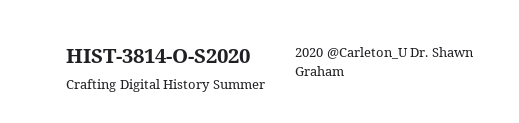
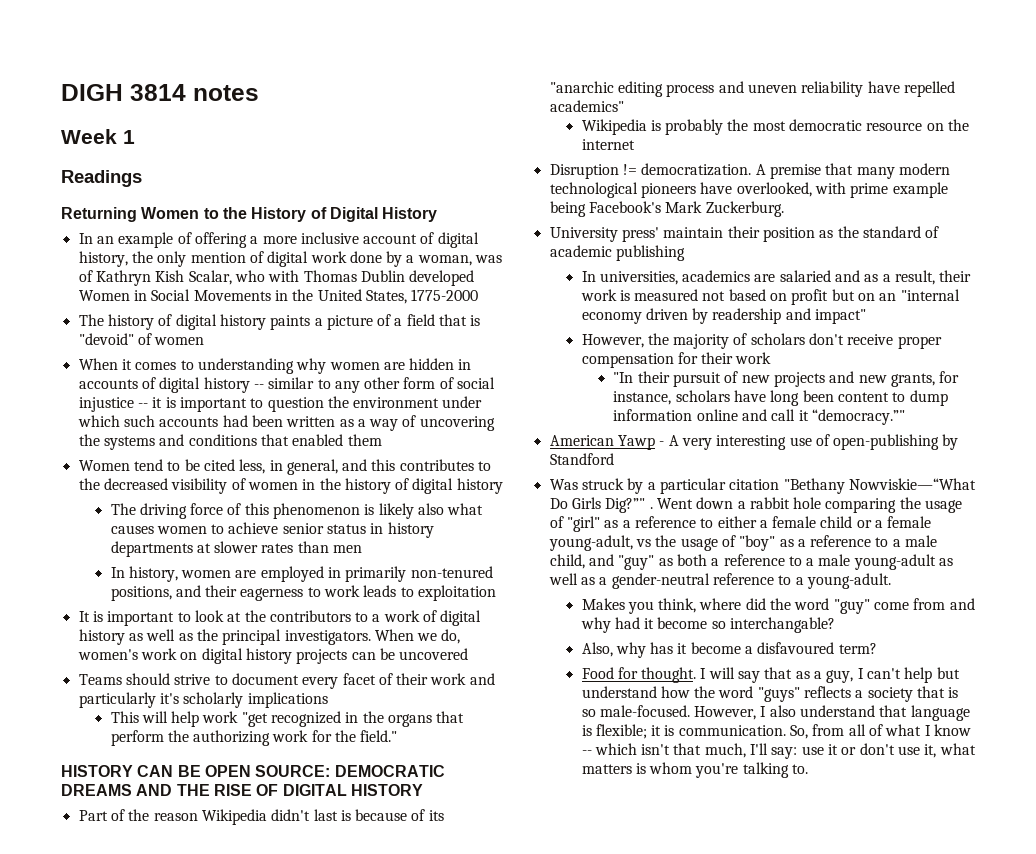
[66,49,250,63] [66,79,265,92] [295,47,474,59] [295,66,344,76] HIST-3814-O-S2020 // Crafting Digital History Summer 2020 @Carleton_U Dr. Shawn Graham -> [61,84,259,101] [61,129,135,144] [61,170,142,187] [61,207,438,222] [78,232,479,248] [78,251,503,267] [78,270,475,286] [78,289,479,304] [78,314,481,330] [78,333,205,345] [78,358,472,374] [78,377,496,393] [78,396,483,412] [77,415,495,431] [78,434,382,450] [78,459,492,475] [78,478,503,494] [110,503,484,519] [110,522,434,538] [110,541,363,557] [110,566,493,582] [110,585,497,601] [78,610,482,626] [78,629,461,645] [77,648,469,664] [78,673,495,689] [78,692,328,708] [110,711,465,727] [110,730,398,746] [61,765,445,777] [61,784,423,796] [78,809,444,825] [549,81,955,97] [549,100,624,112] [581,119,970,135] [581,139,635,150] [549,163,950,179] [549,182,948,198] [549,201,784,217] [549,226,940,242] [549,245,685,261] [581,270,972,285] [580,289,960,305] [581,308,867,324] [581,333,942,349] [581,352,772,368] [613,371,960,387] [613,390,948,406] [613,409,906,425] [549,434,959,450] [549,453,614,465] [549,478,976,494] [549,497,963,513] [549,516,932,532] [548,535,938,551] [549,554,954,570] [548,573,891,589] [581,598,975,614] [580,617,836,633] [581,642,877,658] [581,667,960,683] [581,686,959,702] [581,705,970,721] [581,724,972,739] [581,743,976,759] [581,762,809,778] DIGH 3814 notes // Week 1 // Readings // Returning Women to the History of Digital History // In an example of offering a more inclusive account of digital history, the only mention of digital work done by a woman, was of Kathryn Kish Scalar, who with Thomas Dublin developed Women in Social Movements in the United States, 1775-2000 // The history of digital history paints a picture of a field that is "devoid" of women // When it comes to understanding why women are hidden in accounts of digital history -- similar to any other form of social injustice -- it is important to question the environment under which such accounts had been written as a way of uncovering the systems and conditions that enabled them // Women tend to be cited less, in general, and this contributes to the decreased visibility of women in the history of digital history // The driving force of this phenomenon is likely also what causes women to achieve senior status in history departments at slower rates than men // In history, women are employed in primarily non-tenured positions, and their eagerness to work leads to exploitation // It is important to look at the contributors to a work of digital history as well as the principal investigators. When we do, women's work on digital history projects can be uncovered // Teams should strive to document every facet of their work and particularly it's scholarly implications // This will help work "get recognized in the organs that perform the authorizing work for the field." // HISTORY CAN BE OPEN SOURCE: DEMOCRATIC DREAMS AND THE RISE OF DIGITAL HISTORY // Part of the reason Wikipedia didn't last is because of its "anarchic editing process and uneven reliability have repelled academics" // Wikipedia is probably the most democratic resource on the internet // Disruption != democratization. A premise that many modern technological pioneers have overlooked, with prime example being Facebook's Mark Zuckerburg. // University press' maintain their position as the standard of academic publishing // In universities, academics are salaried and as a result, their work is measured not based on profit but on an "internal economy driven by readership and impact" // However, the majority of scholars don't receive proper compensation for their work // "In their pursuit of new projects and new grants, for instance, scholars have long been content to dump information online and call it “democracy.”" // American Yawp - A very interesting use of open-publishing by Standford // Was struck by a particular citation "Bethany Nowviskie—“What Do Girls Dig?”" . Went down a rabbit hole comparing the usage of "girl" as a reference to either a female child or a female young-adult, vs the usage of "boy" as a reference to a male child, and "guy" as both a reference to a male young-adult as well as a gender-neutral reference to a young-adult. // Makes you think, where did the word "guy" come from and why had it become so interchangable? // Also, why has it become a disfavoured term? // Food for thought. I will say that as a guy, I can't help but understand how the word "guys" reflects a society that is so male-focused. However, I also understand that language is flexible; it is communication. So, from all of what I know -- which isn't that much, I'll say: use it or don't use it, what matters is whom you're talking to.

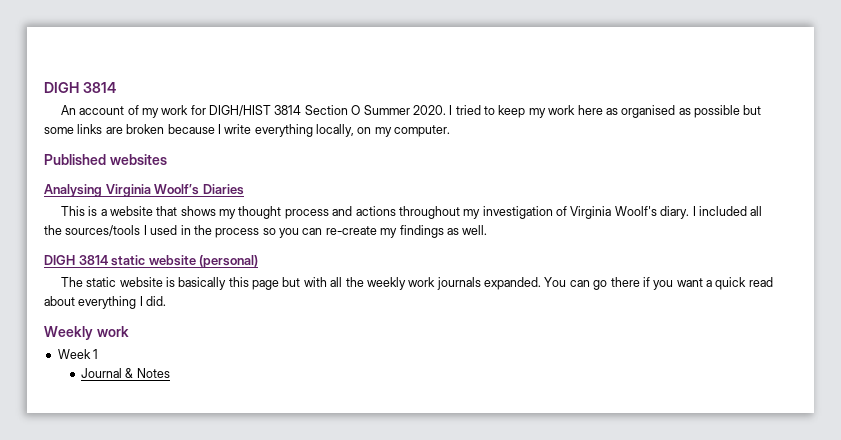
[61,84,259,101] [61,129,135,144] [61,170,142,187] [61,207,438,222] [78,232,479,248] [78,251,503,267] [78,270,475,286] [78,289,479,304] [78,314,481,330] [78,333,205,345] [78,358,472,374] [78,377,496,393] [78,396,483,412] [77,415,495,431] [78,434,382,450] [78,459,492,475] [78,478,503,494] [110,503,484,519] [110,522,434,538] [110,541,363,557] [110,566,493,582] [110,585,497,601] [78,610,482,626] [78,629,461,645] [77,648,469,664] [78,673,495,689] [78,692,328,708] [110,711,465,727] [110,730,398,746] [61,765,445,777] [61,784,423,796] [78,809,444,825] [549,81,955,97] [549,100,624,112] [581,119,970,135] [581,139,635,150] [549,163,950,179] [549,182,948,198] [549,201,784,217] [549,226,940,242] [549,245,685,261] [581,270,972,285] [580,289,960,305] [581,308,867,324] [581,333,942,349] [581,352,772,368] [613,371,960,387] [613,390,948,406] [613,409,906,425] [549,434,959,450] [549,453,614,465] [549,478,976,494] [549,497,963,513] [549,516,932,532] [548,535,938,551] [549,554,954,570] [548,573,891,589] [581,598,975,614] [580,617,836,633] [581,642,877,658] [581,667,960,683] [581,686,959,702] [581,705,970,721] [581,724,972,739] [581,743,976,759] [581,762,809,778] DIGH 3814 notes // Week 1 // Readings // Returning Women to the History of Digital History // In an example of offering a more inclusive account of digital history, the only mention of digital work done by a woman, was of Kathryn Kish Scalar, who with Thomas Dublin developed Women in Social Movements in the United States, 1775-2000 // The history of digital history paints a picture of a field that is "devoid" of women // When it comes to understanding why women are hidden in accounts of digital history -- similar to any other form of social injustice -- it is important to question the environment under which such accounts had been written as a way of uncovering the systems and conditions that enabled them // Women tend to be cited less, in general, and this contributes to the decreased visibility of women in the history of digital history // The driving force of this phenomenon is likely also what causes women to achieve senior status in history departments at slower rates than men // In history, women are employed in primarily non-tenured positions, and their eagerness to work leads to exploitation // It is important to look at the contributors to a work of digital history as well as the principal investigators. When we do, women's work on digital history projects can be uncovered // Teams should strive to document every facet of their work and particularly it's scholarly implications // This will help work "get recognized in the organs that perform the authorizing work for the field." // HISTORY CAN BE OPEN SOURCE: DEMOCRATIC DREAMS AND THE RISE OF DIGITAL HISTORY // Part of the reason Wikipedia didn't last is because of its "anarchic editing process and uneven reliability have repelled academics" // Wikipedia is probably the most democratic resource on the internet // Disruption != democratization. A premise that many modern technological pioneers have overlooked, with prime example being Facebook's Mark Zuckerburg. // University press' maintain their position as the standard of academic publishing // In universities, academics are salaried and as a result, their work is measured not based on profit but on an "internal economy driven by readership and impact" // However, the majority of scholars don't receive proper compensation for their work // "In their pursuit of new projects and new grants, for instance, scholars have long been content to dump information online and call it “democracy.”" // American Yawp - A very interesting use of open-publishing by Standford // Was struck by a particular citation "Bethany Nowviskie—“What Do Girls Dig?”" . Went down a rabbit hole comparing the usage of "girl" as a reference to either a female child or a female young-adult, vs the usage of "boy" as a reference to a male child, and "guy" as both a reference to a male young-adult as well as a gender-neutral reference to a young-adult. // Makes you think, where did the word "guy" come from and why had it become so interchangable? // Also, why has it become a disfavoured term? // Food for thought. I will say that as a guy, I can't help but understand how the word "guys" reflects a society that is so male-focused. However, I also understand that language is flexible; it is communication. So, from all of what I know -- which isn't that much, I'll say: use it or don't use it, what matters is whom you're talking to. -> [44,82,116,93] [60,105,762,118] [44,124,451,137] [44,154,167,165] [44,184,244,197] [60,206,763,219] [44,225,488,238] [44,255,259,268] [60,277,773,290] [44,296,167,309] [44,326,129,340] [57,349,99,359] [80,368,170,378] DIGH 3814 // An account of my work for DIGH/HIST 3814 Section O Summer 2020. I tried to keep my work here as organised as possible but some links are broken because I write everything locally, on my computer. // Published websites // Analysing Virginia Woolf’s Diaries // This is a website that shows my thought process and actions throughout my investigation of Virginia Woolf's diary. I included all the sources/tools I used in the process so you can re-create my findings as well. // DIGH 3814 static website (personal) // The static website is basically this page but with all the weekly work journals expanded. You can go there if you want a quick read about everything I did. // Weekly work // Week 1 // Journal & Notes

